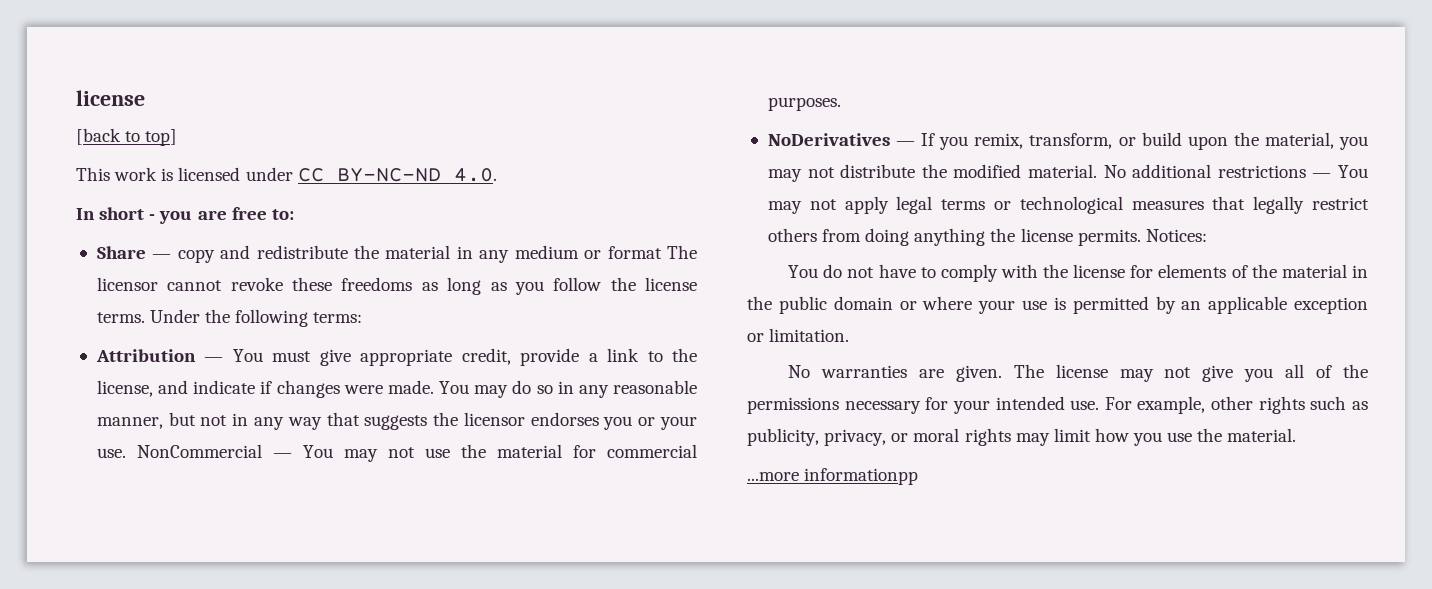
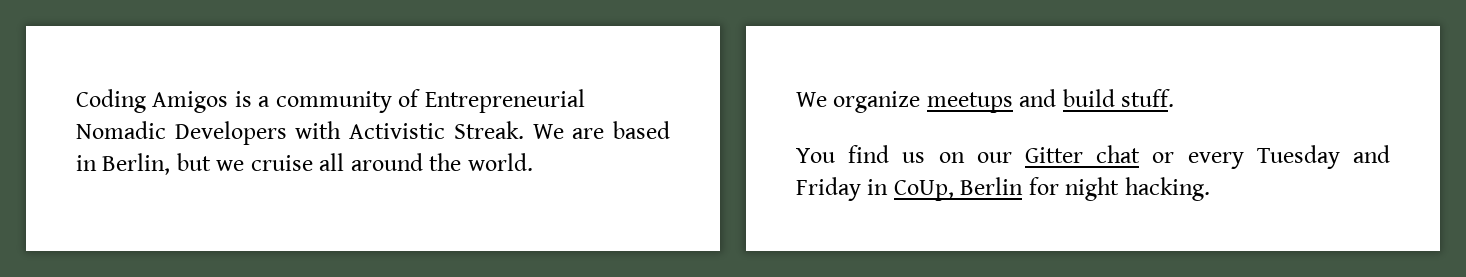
[76,90,145,106] [76,128,178,146] [76,167,497,182] [76,207,294,224] [96,245,697,263] [96,277,697,295] [96,309,363,327] [95,348,697,366] [96,380,697,398] [96,412,697,430] [96,444,697,462] [767,97,841,111] [767,132,1368,150] [767,164,1368,182] [767,196,1369,214] [767,228,1207,246] [788,264,1368,282] [747,296,1368,314] [747,328,850,342] [788,364,1368,382] [747,396,1368,414] [747,428,1297,446] [747,468,919,485] license // [back to top] // This work is licensed under CC BY-NC-ND 4.0. // In short - you are free to: // Share — copy and redistribute the material in any medium or format The licensor cannot revoke these freedoms as long as you follow the license terms. Under the following terms: // Attribution — You must give appropriate credit, provide a link to the license, and indicate if changes were made. You may do so in any reasonable manner, but not in any way that suggests the licensor endorses you or your use. NonCommercial — You may not use the material for commercial purposes. // NoDerivatives — If you remix, transform, or build upon the material, you may not distribute the modified material. No additional restrictions — You may not apply legal terms or technological measures that legally restrict others from doing anything the license permits. Notices: // You do not have to comply with the license for elements of the material in the public domain or where your use is permitted by an applicable exception or limitation. // No warranties are given. The license may not give you all of the permissions necessary for your intended use. For example, other rights such as publicity, privacy, or moral rights may limit how you use the material. // ...more informationpp -> [76,89,585,113] [76,121,670,145] [76,153,533,175] [796,89,1175,113] [796,145,1390,169] [796,177,1210,201] Coding Amigos is a community of Entrepreneurial Nomadic Developers with Activistic Streak. We are based in Berlin, but we cruise all around the world. // We organize meetups and build stuff. // You find us on our Gitter chat or every Tuesday and Friday in CoUp, Berlin for night hacking.

